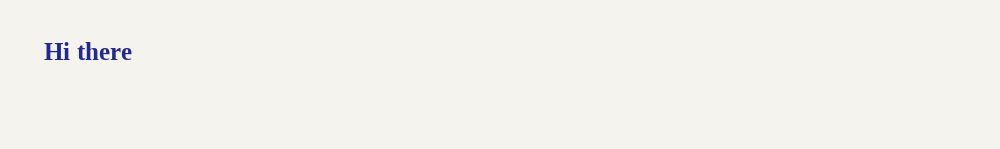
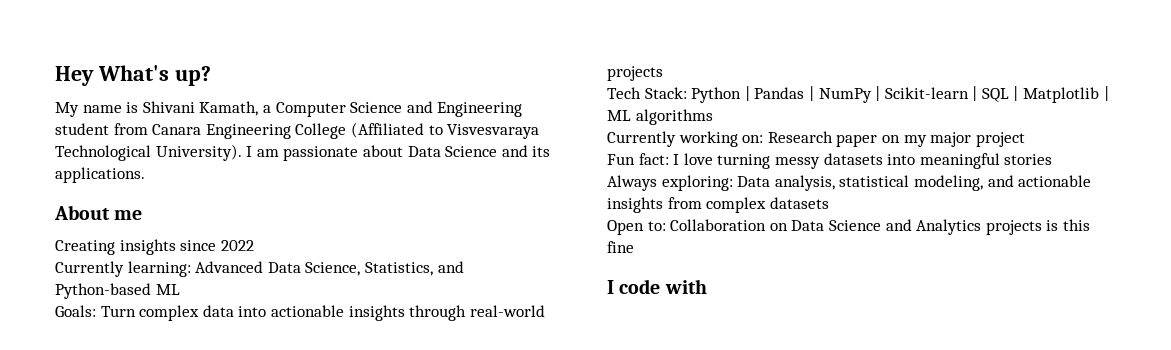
[44,42,132,60] Hi there -> [55,65,211,86] [55,101,523,117] [55,122,540,139] [55,144,551,161] [55,167,145,183] [54,205,143,220] [55,239,254,255] [55,261,464,277] [55,283,180,299] [55,305,545,321] [607,66,663,81] [607,86,1109,103] [607,109,713,125] [607,131,1025,147] [607,153,1053,169] [607,175,1092,191] [607,197,829,213] [607,219,1090,235] [607,241,634,253] [607,279,707,294] Hey What's up? // My name is Shivani Kamath, a Computer Science and Engineering student from Canara Engineering College (Affiliated to Visvesvaraya Technological University). I am passionate about Data Science and its applications. // About me // Creating insights since 2022 // Currently learning: Advanced Data Science, Statistics, and Python-based ML // Goals: Turn complex data into actionable insights through real-world projects // Tech Stack: Python | Pandas | NumPy | Scikit-learn | SQL | Matplotlib | ML algorithms // Currently working on: Research paper on my major project // Fun fact: I love turning messy datasets into meaningful stories // Always exploring: Data analysis, statistical modeling, and actionable insights from complex datasets // Open to: Collaboration on Data Science and Analytics projects is this fine // I code with

